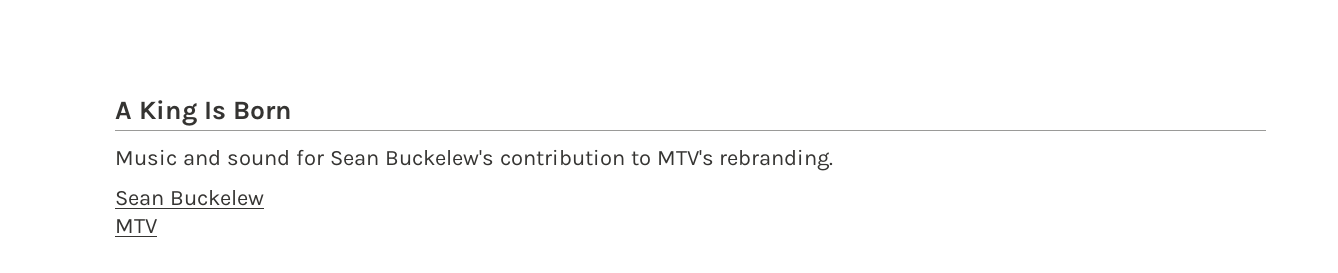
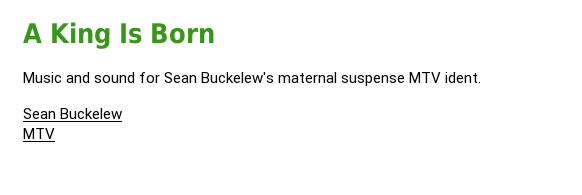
[499,149,834,171] contribution to MTV's rebranding. -> [278,72,482,86] maternal suspense MTV ident.

